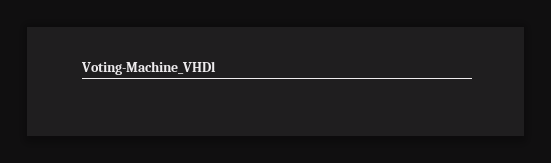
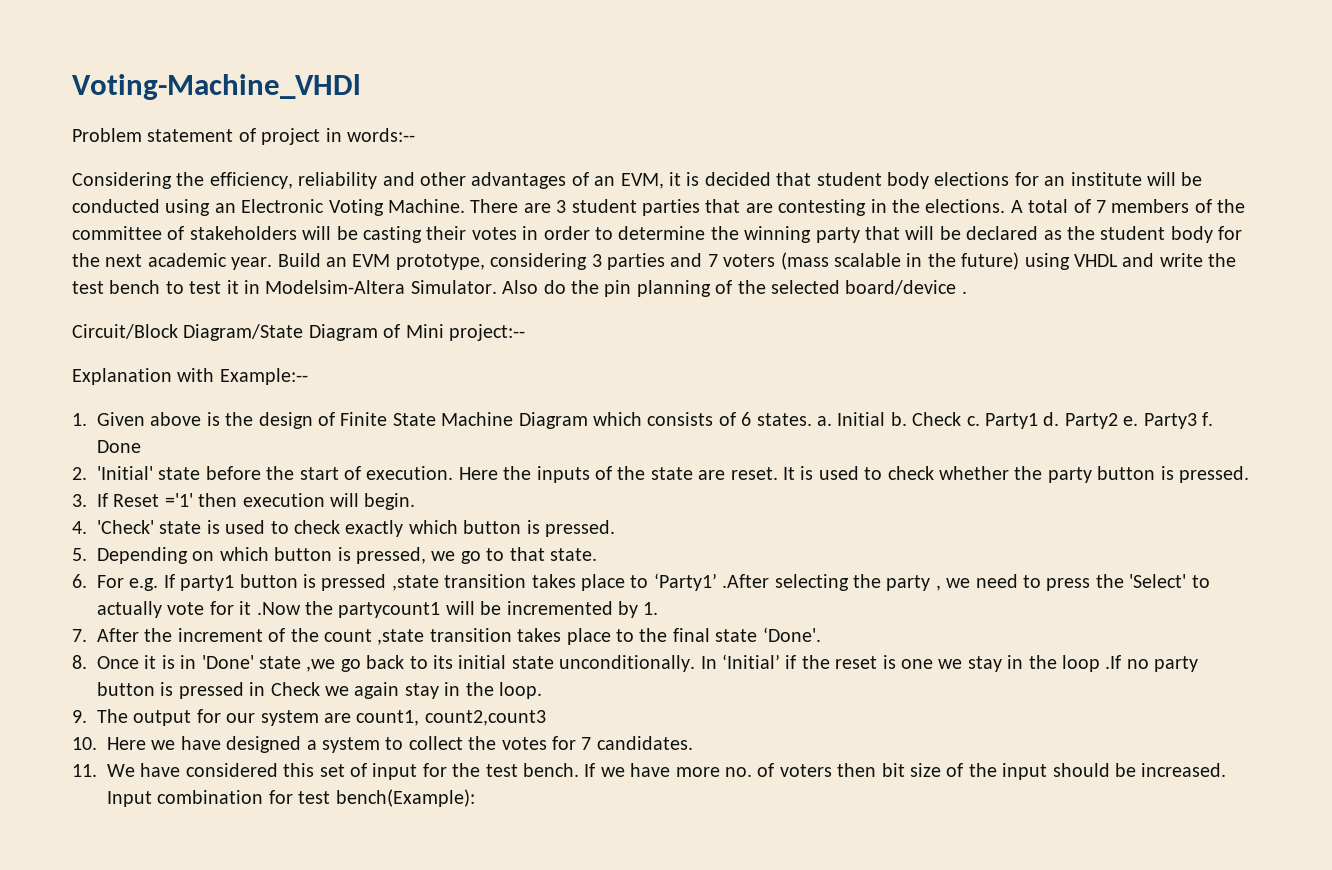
(216, 68) none -> [72,128,415,145] [72,172,1203,189] [72,199,1246,216] [72,226,1243,243] [72,252,1237,270] [72,280,967,297] [72,324,525,341] [72,368,308,385] [72,412,1213,429] [97,440,141,453] [72,466,1249,483] [72,493,416,510] [72,520,615,537] [72,547,597,564] [72,573,1210,591] [97,601,659,618] [72,627,821,645] [72,654,1199,672] [97,682,542,699] [72,709,546,726] [72,736,693,753] [72,763,1227,780] [107,789,475,807] // Problem statement of project in words:-- // Considering the efficiency, reliability and other advantages of an EVM, it is decided that student body elections for an institute will be conducted using an Electronic Voting Machine. There are 3 student parties that are contesting in the elections. A total of 7 members of the committee of stakeholders will be casting their votes in order to determine the winning party that will be declared as the student body for the next academic year. Build an EVM prototype, considering 3 parties and 7 voters (mass scalable in the future) using VHDL and write the test bench to test it in Modelsim-Altera Simulator. Also do the pin planning of the selected board/device . // Circuit/Block Diagram/State Diagram of Mini project:-- // Explanation with Example:-- // 1. Given above is the design of Finite State Machine Diagram which consists of 6 states. a. Initial b. Check c. Party1 d. Party2 e. Party3 f. Done // 2. 'Initial' state before the start of execution. Here the inputs of the state are reset. It is used to check whether the party button is pressed. // 3. If Reset ='1' then execution will begin. // 4. 'Check' state is used to check exactly which button is pressed. // 5. Depending on which button is pressed, we go to that state. // 6. For e.g. If party1 button is pressed ,state transition takes place to ‘Party1’ .After selecting the party , we need to press the 'Select' to actually vote for it .Now the partycount1 will be incremented by 1. // 7. After the increment of the count ,state transition takes place to the final state ‘Done'. // 8. Once it is in 'Done' state ,we go back to its initial state unconditionally. In ‘Initial’ if the reset is one we stay in the loop .If no party button is pressed in Check we again stay in the loop. // 9. The output for our system are count1, count2,count3 // 10. Here we have designed a system to collect the votes for 7 candidates. // 11. We have considered this set of input for the test bench. If we have more no. of voters then bit size of the input should be increased. Input combination for test bench(Example):

